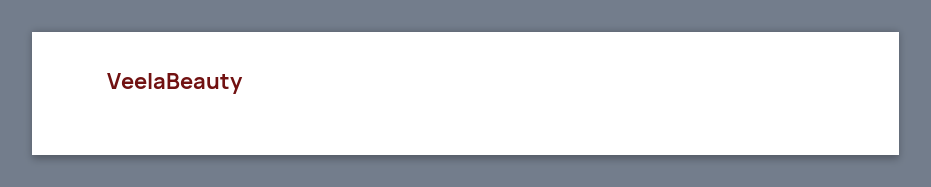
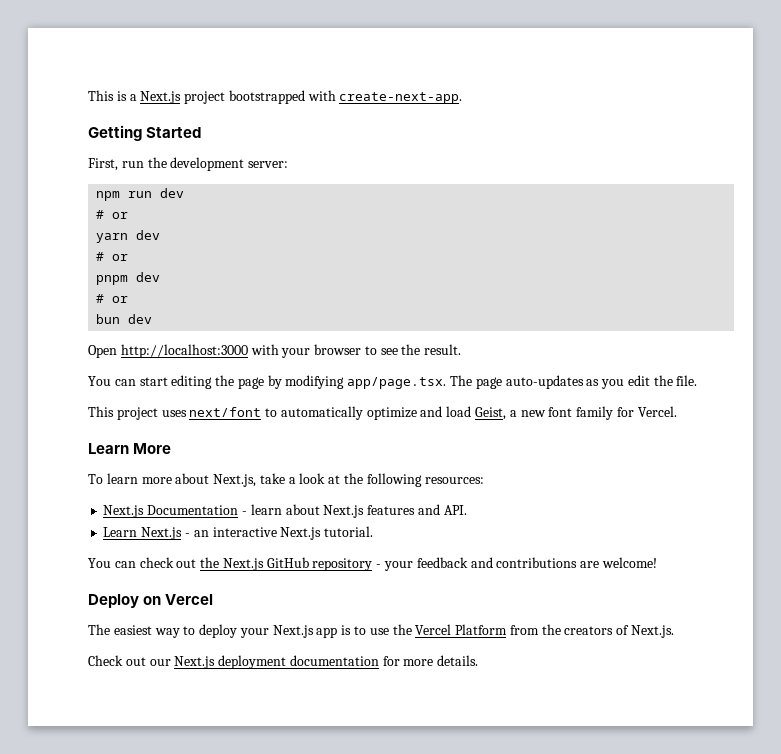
[107,73,243,94] VeelaBeauty -> [88,90,463,104] [88,125,202,141] [88,157,289,171] [96,188,185,201] [96,210,129,219] [96,230,161,243] [96,252,129,261] [96,272,161,285] [96,294,129,303] [96,314,153,324] [88,344,462,358] [88,375,698,389] [88,406,677,420] [88,443,172,454] [88,473,484,487] [103,504,467,518] [103,526,374,540] [88,557,657,571] [88,594,214,608] [88,624,675,638] [88,655,479,669] This is a Next.js project bootstrapped with create-next-app. // Getting Started // First, run the development server: // npm run dev // # or // yarn dev // # or // pnpm dev // # or // bun dev // Open http://localhost:3000 with your browser to see the result. // You can start editing the page by modifying app/page.tsx. The page auto-updates as you edit the file. // This project uses next/font to automatically optimize and load Geist, a new font family for Vercel. // Learn More // To learn more about Next.js, take a look at the following resources: // Next.js Documentation - learn about Next.js features and API. // Learn Next.js - an interactive Next.js tutorial. // You can check out the Next.js GitHub repository - your feedback and contributions are welcome! // Deploy on Vercel // The easiest way to deploy your Next.js app is to use the Vercel Platform from the creators of Next.js. // Check out our Next.js deployment documentation for more details.

